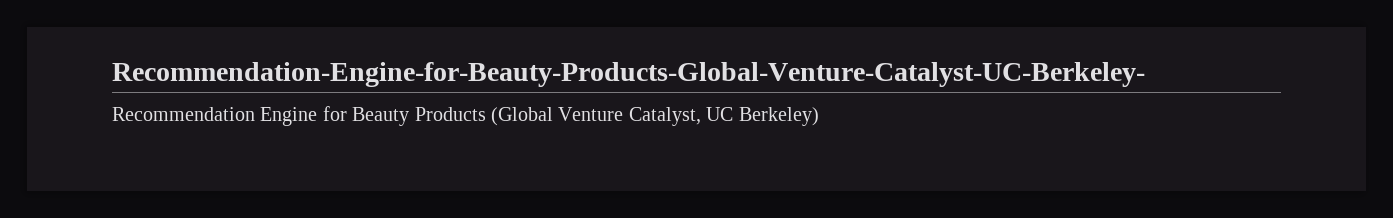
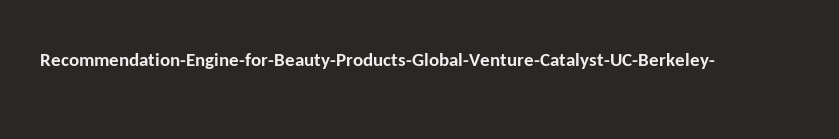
[112,106,819,126] // Recommendation Engine for Beauty Products (Global Venture Catalyst, UC Berkeley) -> (715, 61) none

